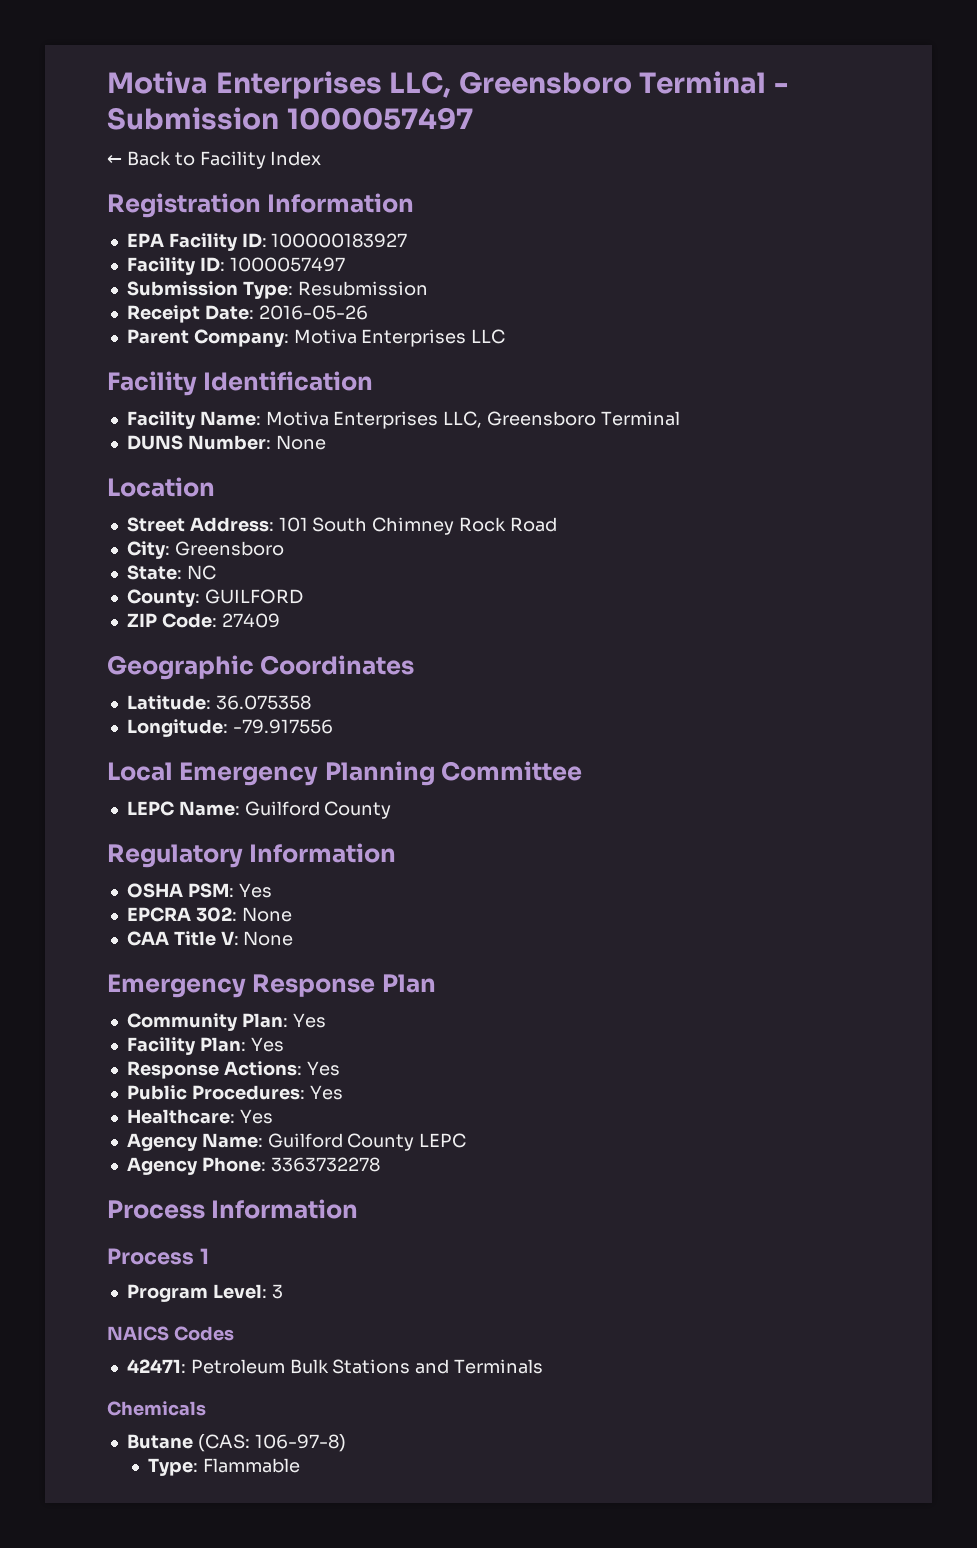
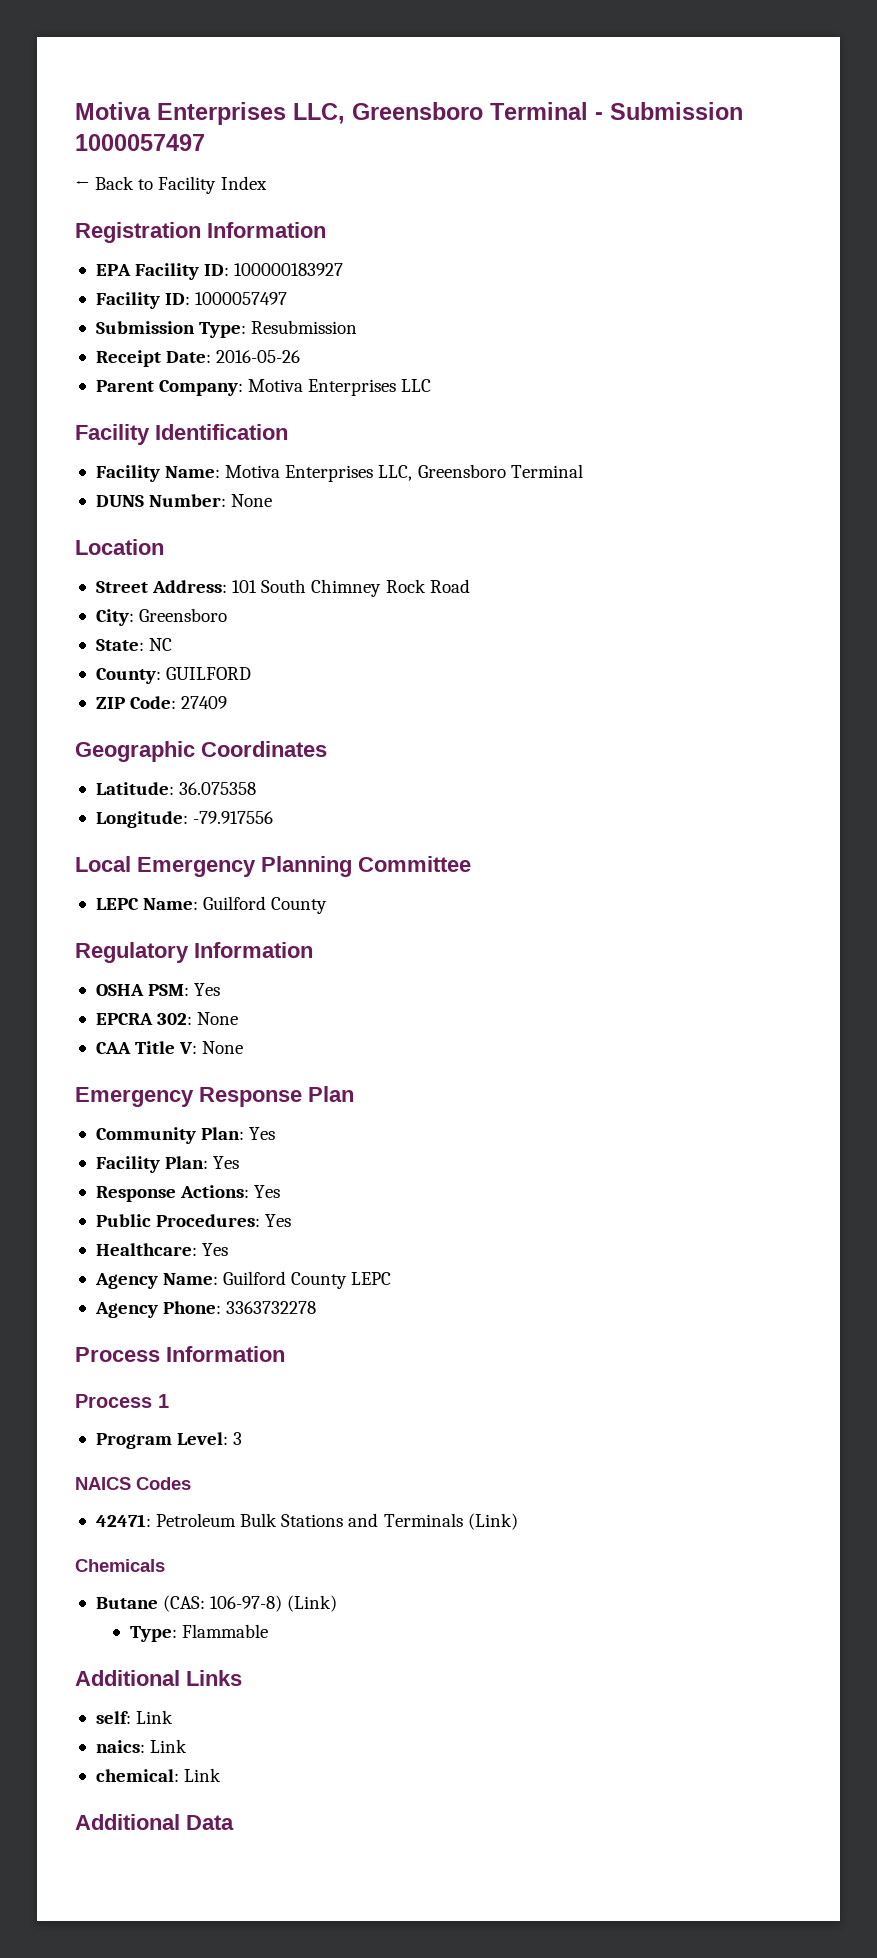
(544, 1366) none -> [467,1513,518,1530] (Link)
(346, 1443) none -> [287,1595,338,1612] (Link)
(300, 1465) none -> [75,1670,242,1686] [95,1710,174,1724] [95,1739,188,1753] [95,1768,222,1782] [75,1814,234,1830] // Additional Links // self: Link // naics: Link // chemical: Link // Additional Data

